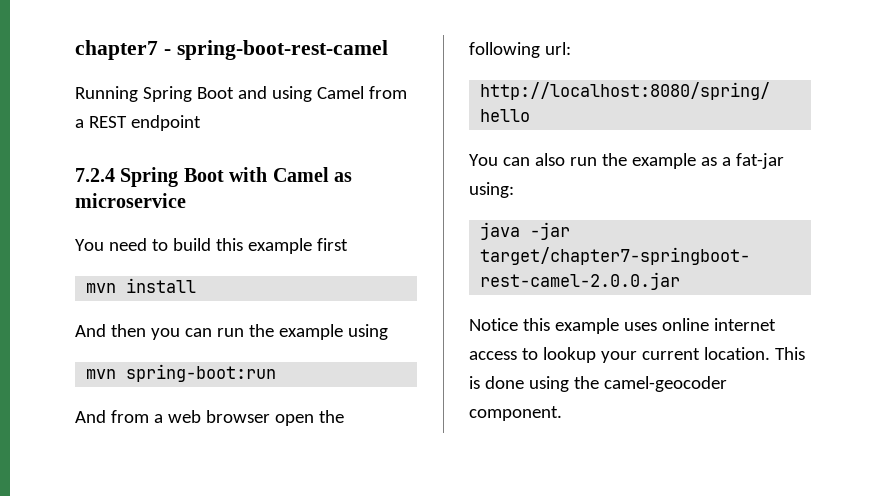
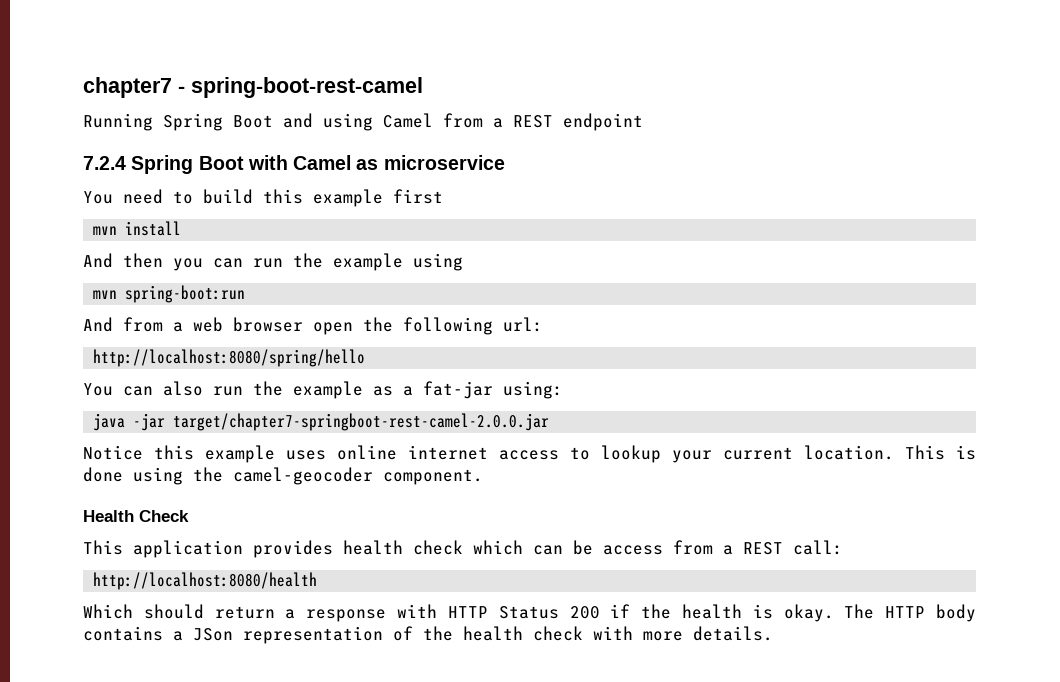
(562, 413) none -> [83,510,189,522] [83,540,843,558] [93,572,318,590] [83,604,976,622] [83,626,773,644] // Health Check // This application provides health check which can be access from a REST call: // http://localhost:8080/health // Which should return a response with HTTP Status 200 if the health is okay. The HTTP body contains a JSon representation of the health check with more details.

